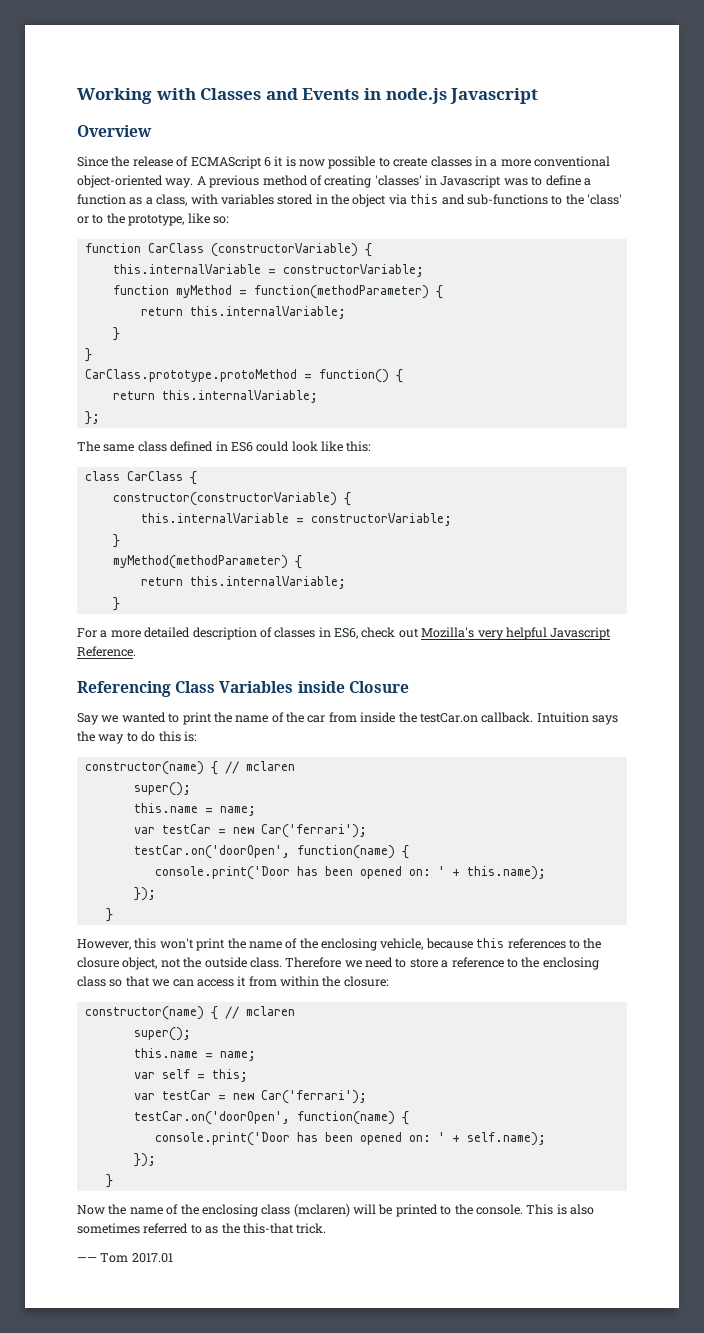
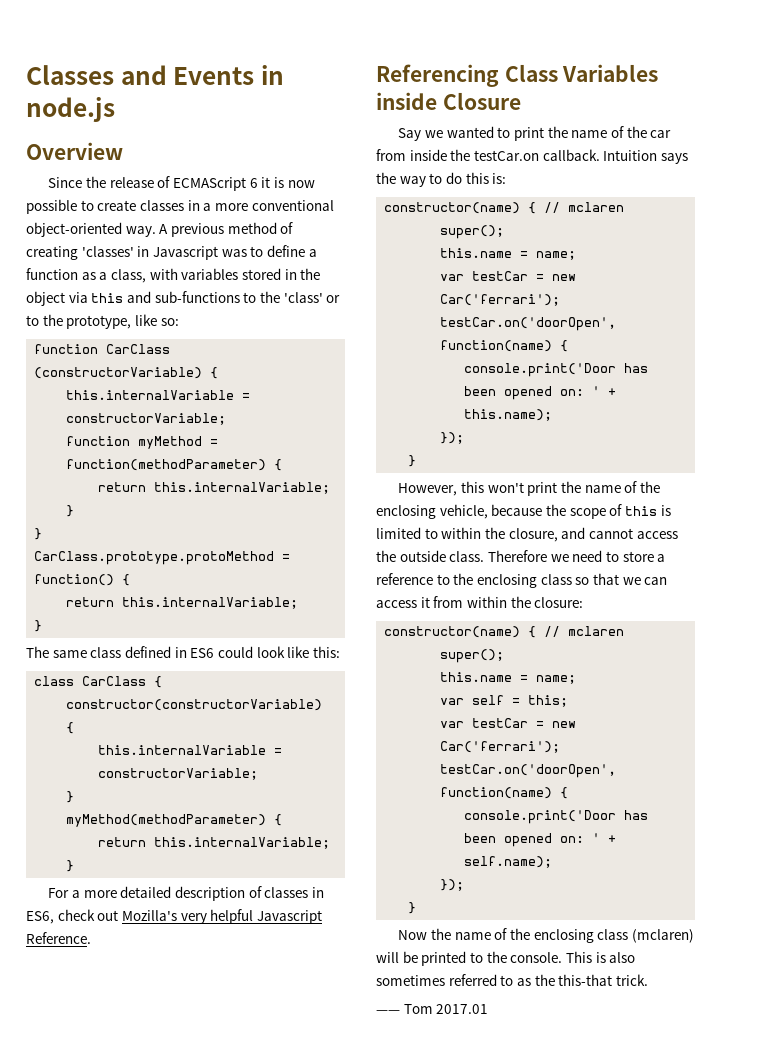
[77,88,196,104] Working with -> (26, 75) none
[450,88,539,104] Javascript -> (115, 109) none
[84,411,100,425] }; -> [34,620,43,632] }
[476,938,602,949] [77,957,181,970] this references to the closure object, not -> [545,504,671,519] [376,527,678,542] the scope of this is limited to within the closure, and cannot access

